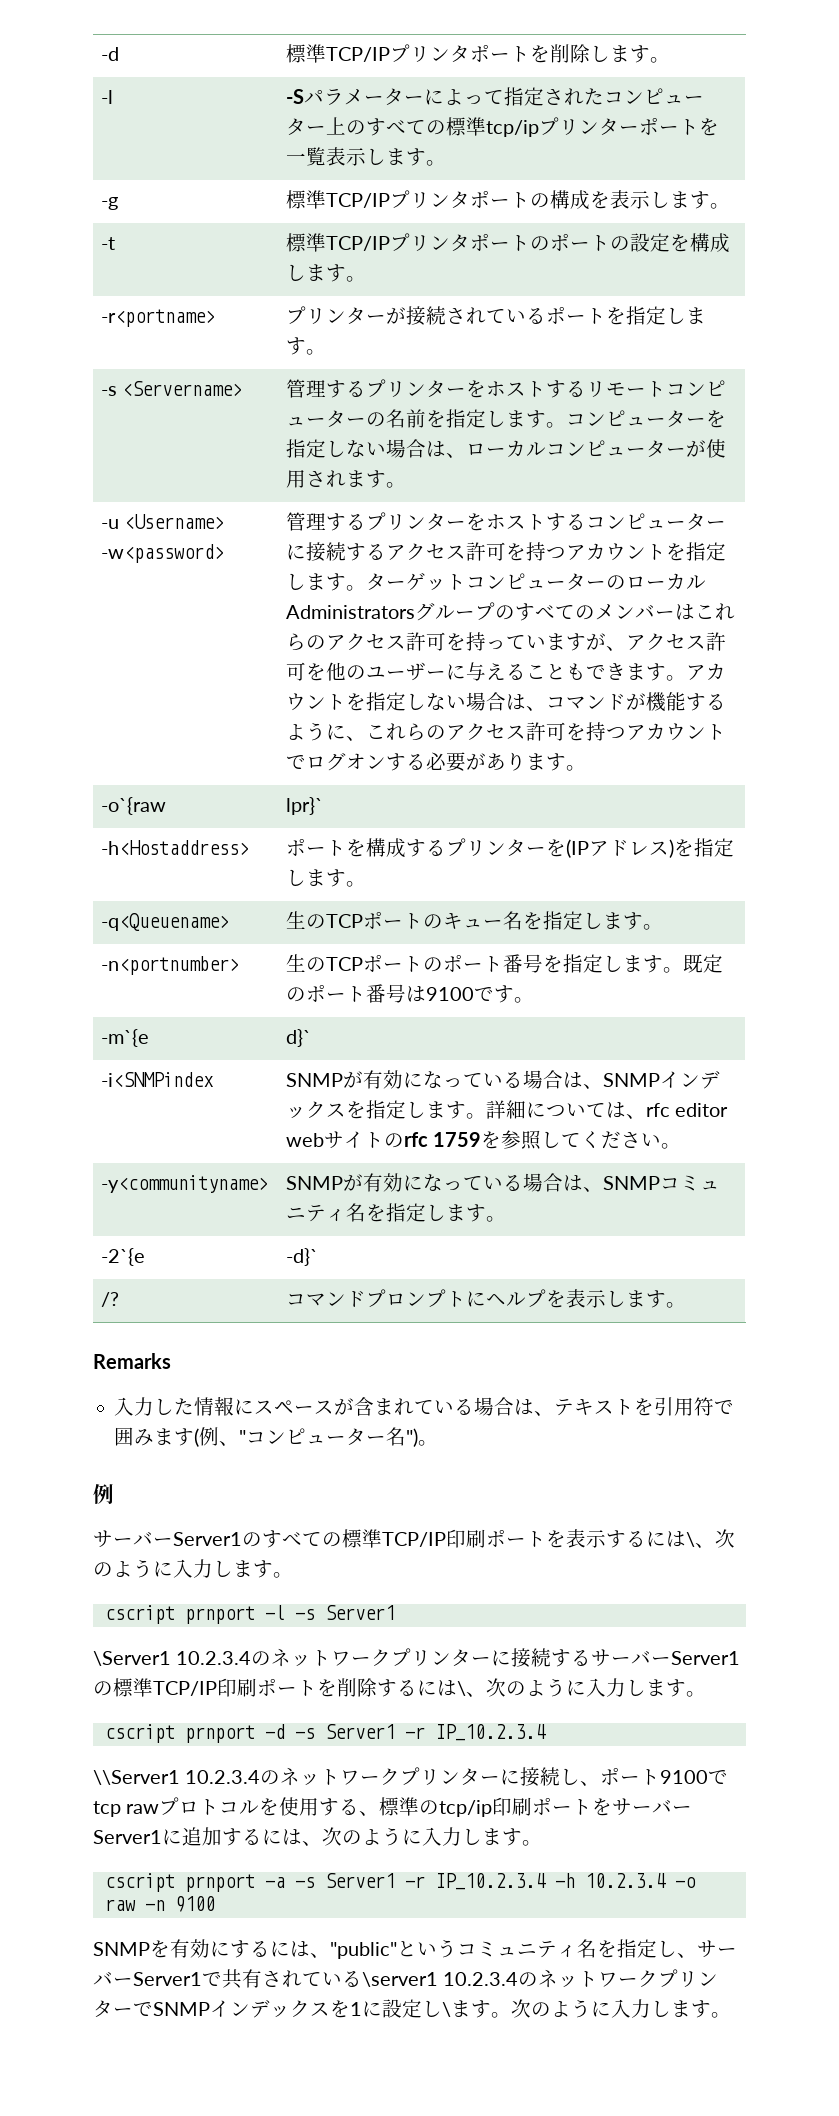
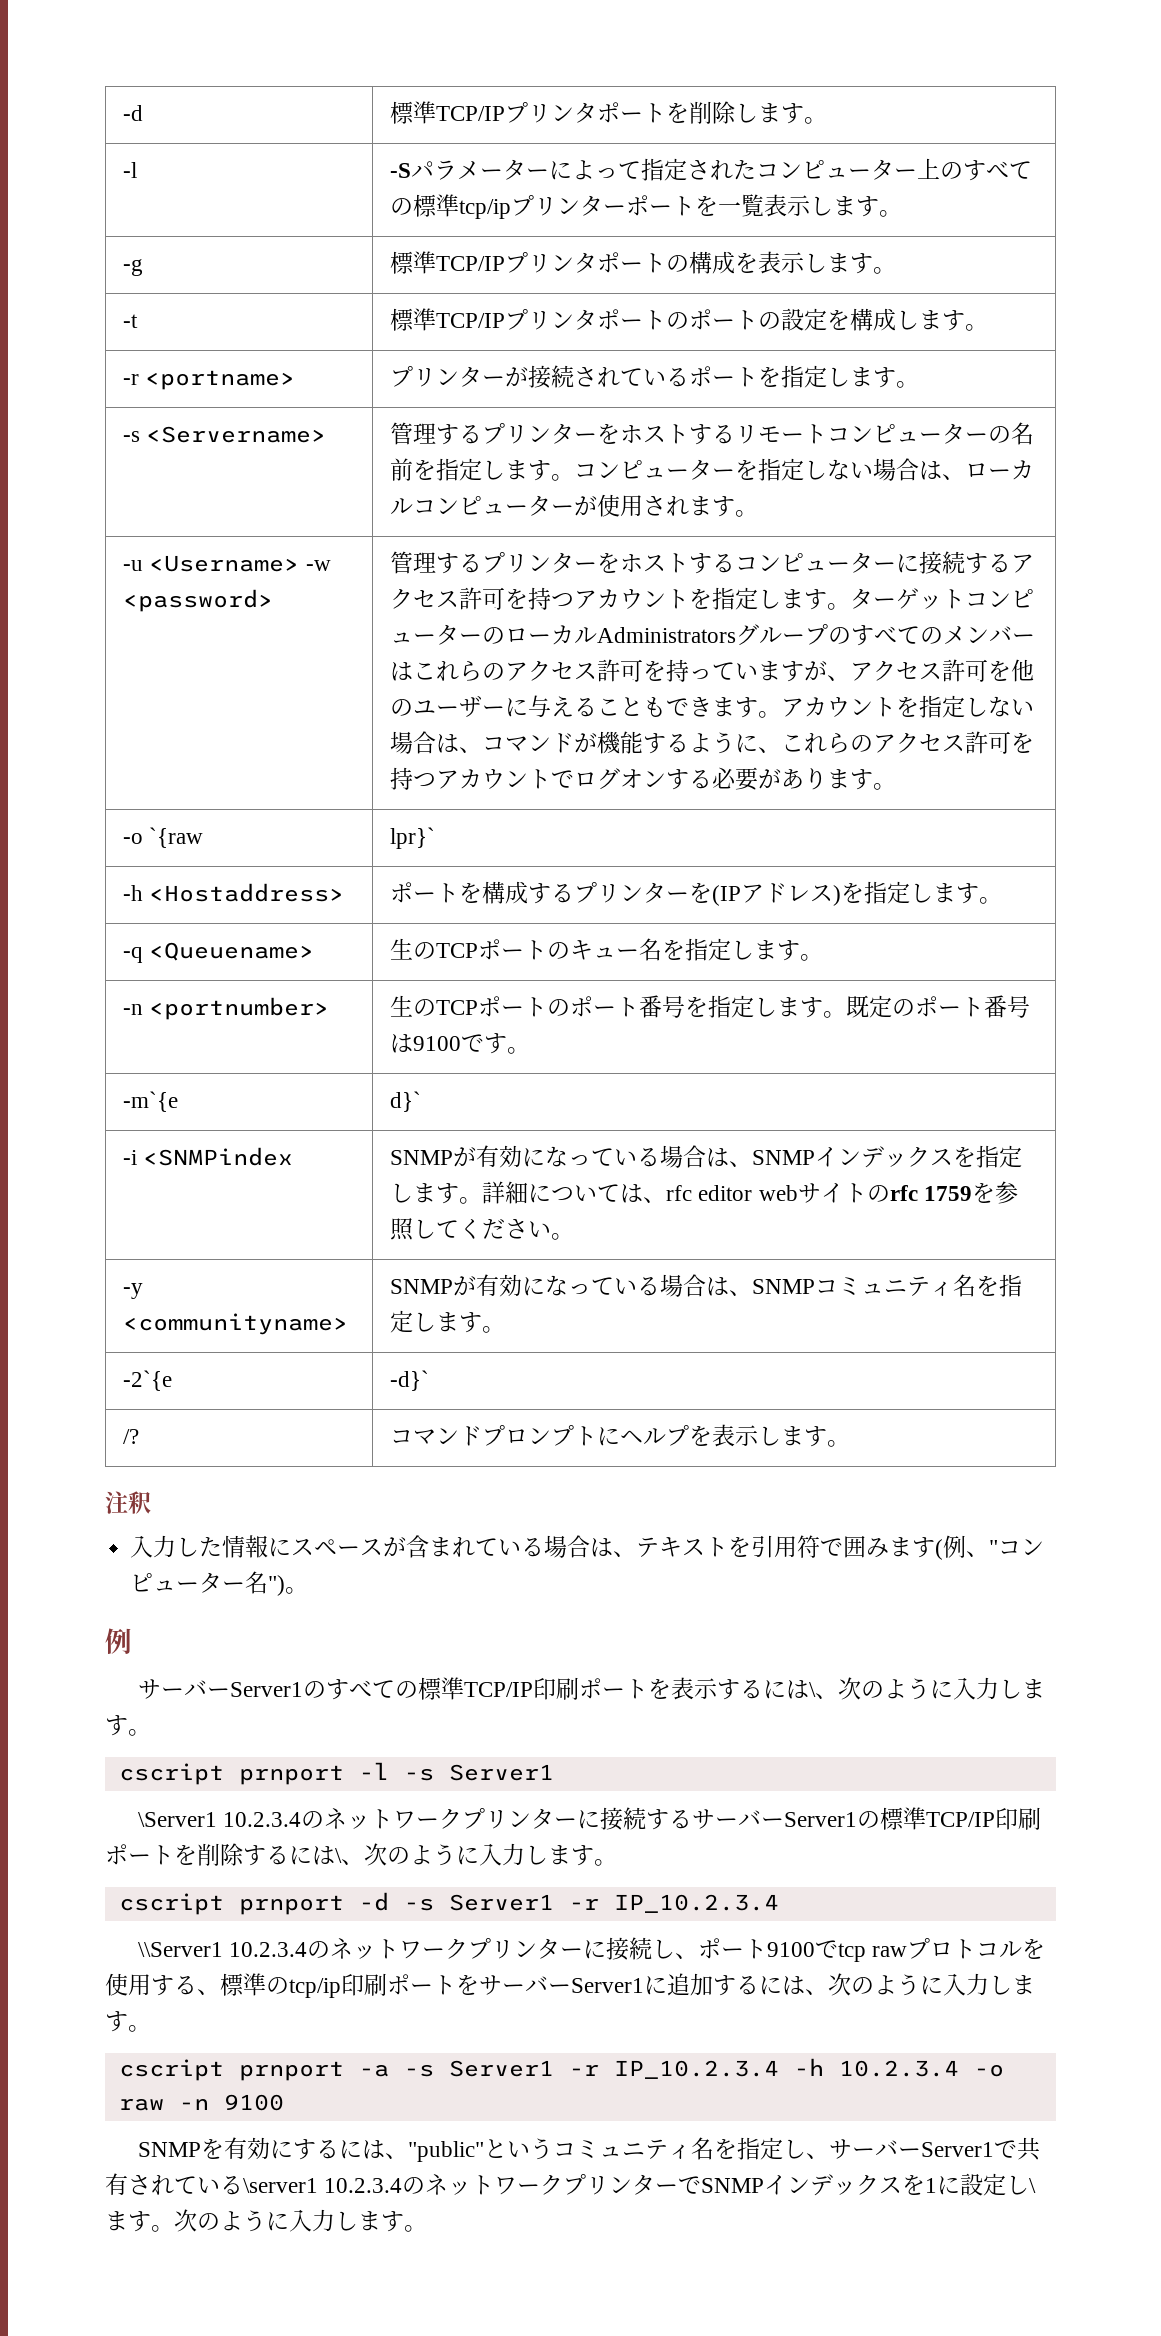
[101,309,216,327] -r<portname> -> [123,370,296,390] -r <portname>
[101,544,225,563] -w<password> -> [305,560,331,571] [123,589,274,612] -w <password>
[101,797,167,815] -o`{raw -> [123,827,204,848] -o `{raw
[101,840,250,855] -h<Hostaddress> -> [123,883,345,902] -h <Hostaddress>
[101,913,230,931] -q<Queuename> -> [123,942,315,963] -q <Queuename>
[101,956,240,975] -n<portnumber> -> [123,997,330,1020] -n <portnumber>
[101,1072,215,1087] -i<SNMPindex -> [123,1147,294,1166] -i <SNMPindex
[101,1175,269,1193] -y<communityname> -> [123,1283,144,1299] [123,1313,349,1335] -y <communityname>
[93,1353,171,1369] Remarks -> [105,1491,151,1514] 注釈

